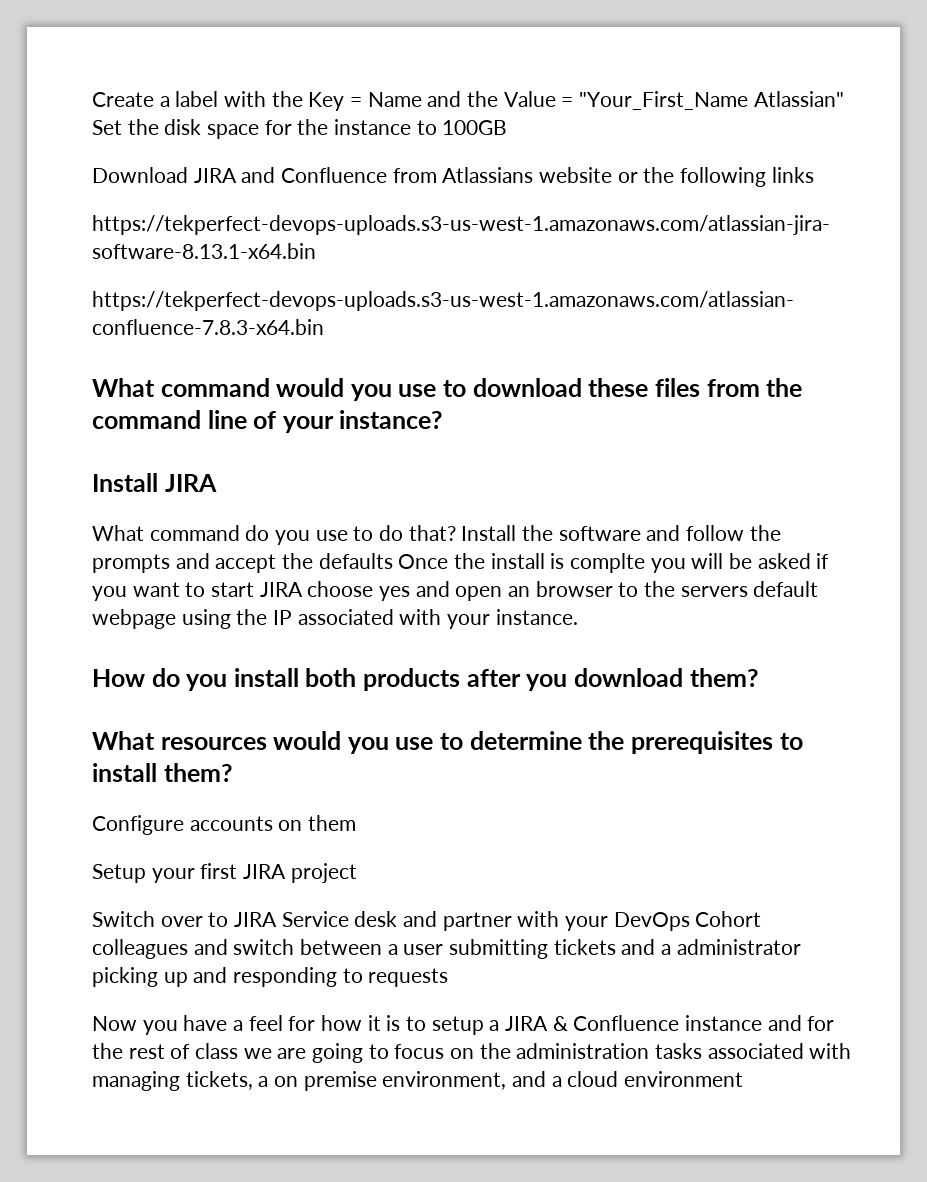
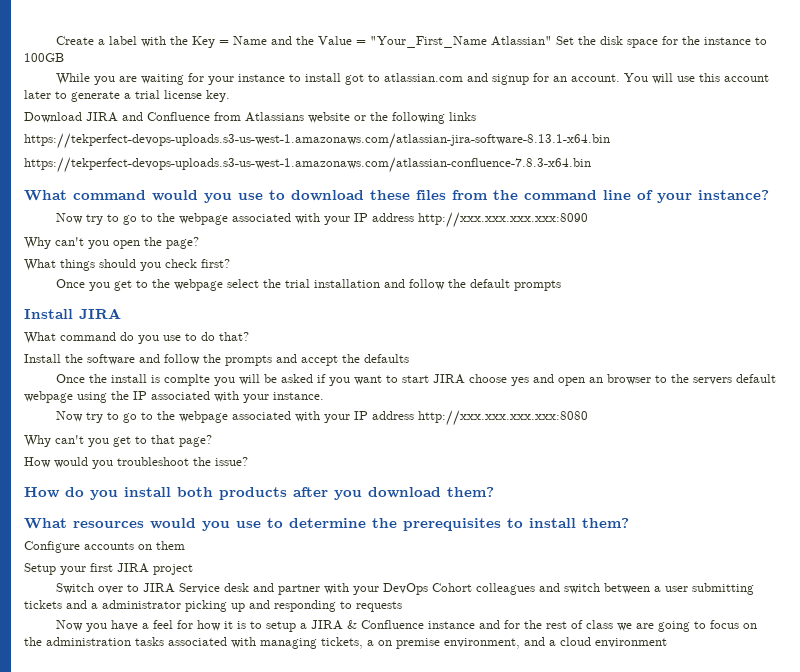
(508, 127) none -> [55,73,769,85] [24,90,230,102] // While you are waiting for your instance to install got to atlassian.com and signup for an account. You will use this account later to generate a trial license key.
(444, 419) none -> [55,212,588,228] [24,237,199,249] [24,259,230,271] [55,279,561,291] // Now try to go to the webpage associated with your IP address http://xxx.xxx.xxx.xxx:8090 // Why can't you open the page? // What things should you check first? // Once you get to the webpage select the trial installation and follow the default prompts
(456, 533) none -> (249, 336) //
(393, 561) none -> (409, 358) //
(578, 617) none -> [55,410,588,426] [24,435,212,447] [24,457,248,469] // Now try to go to the webpage associated with your IP address http://xxx.xxx.xxx.xxx:8080 // Why can't you get to that page? // How would you troubleshoot the issue?

